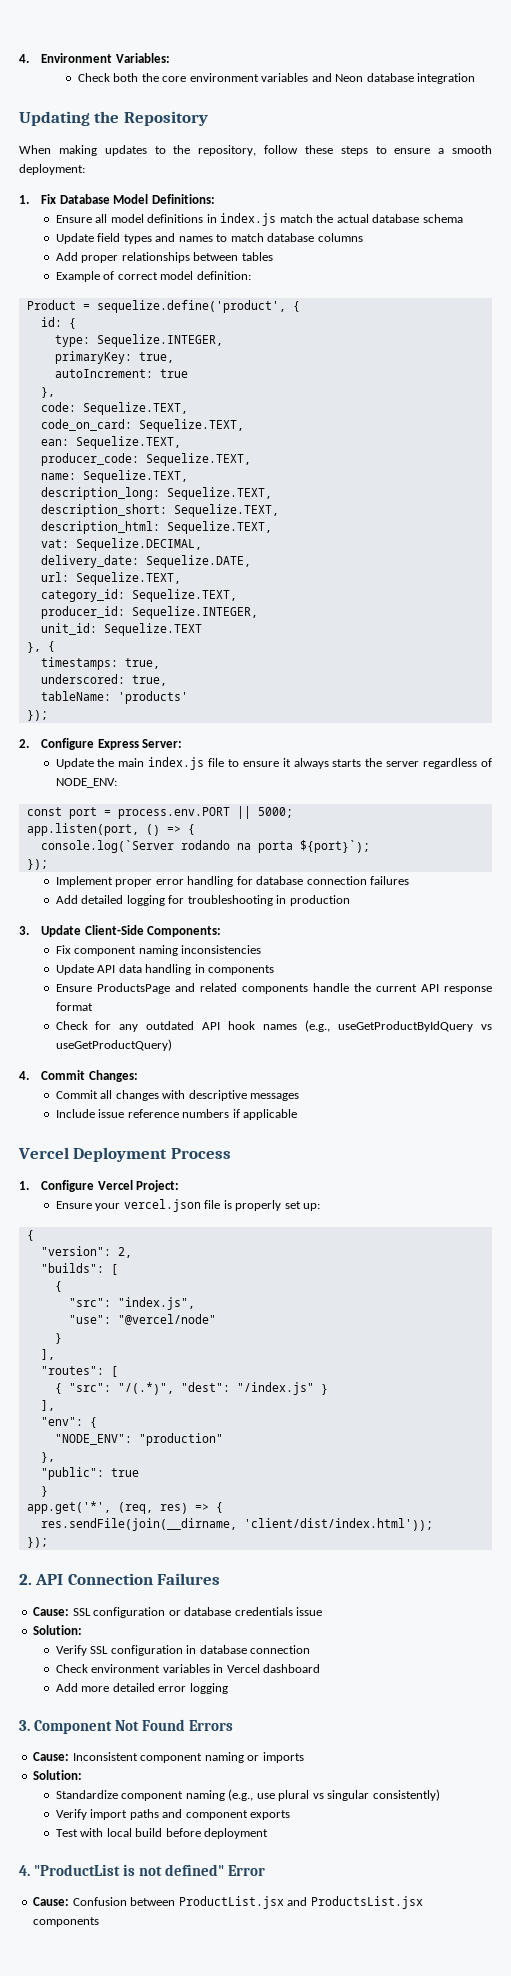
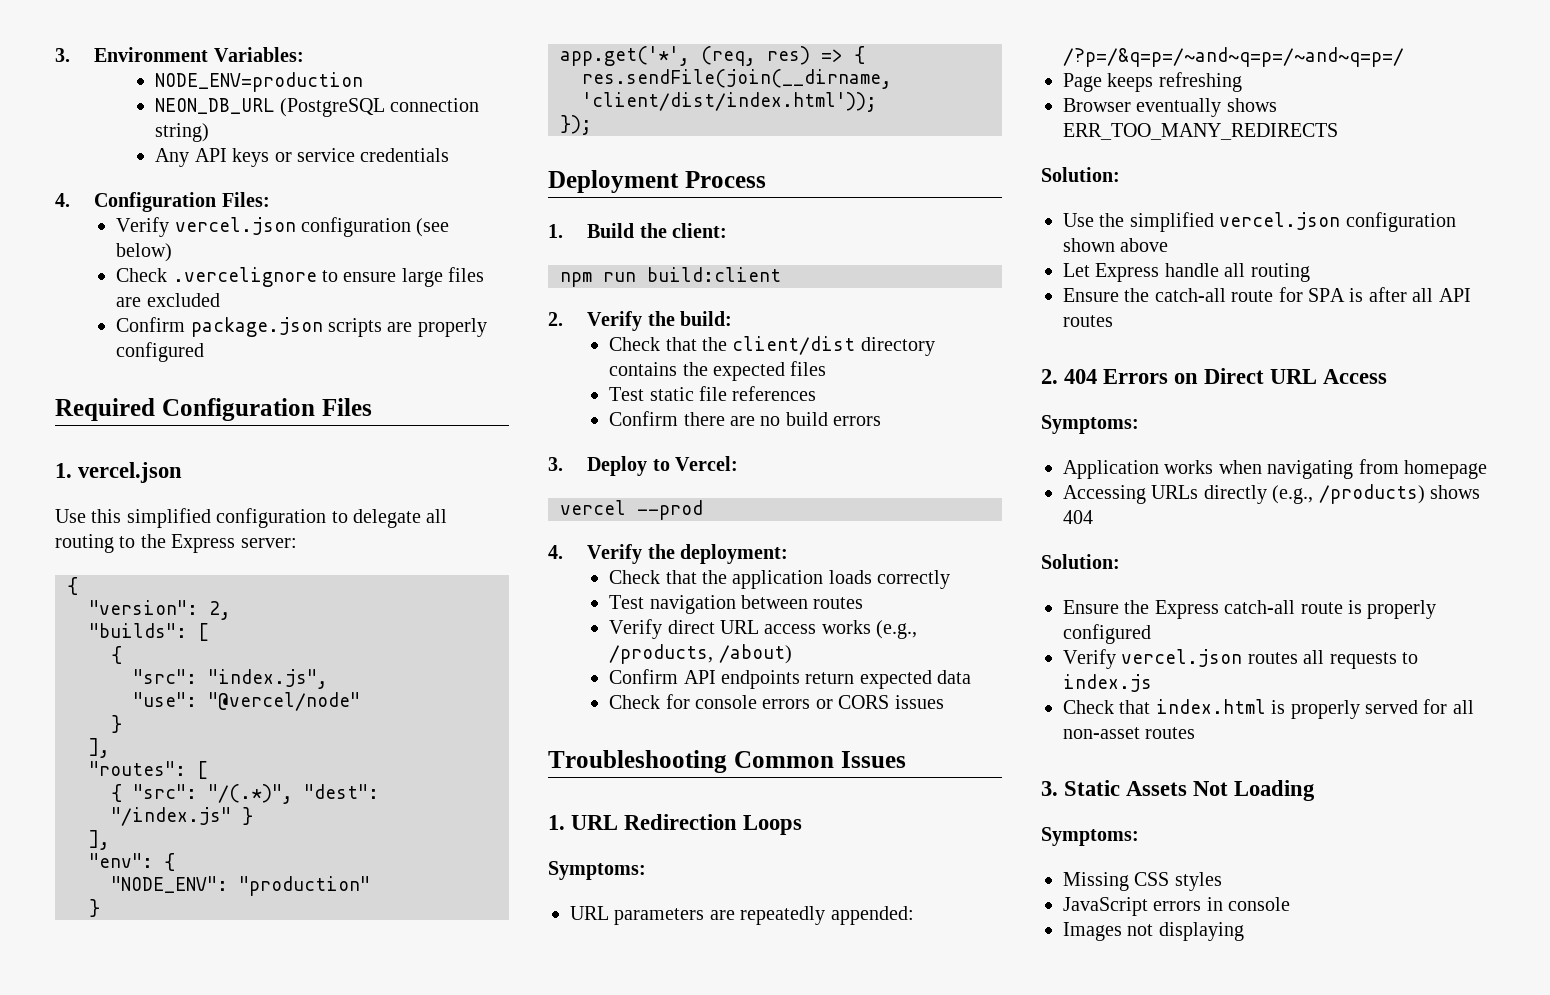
[19,54,29,63] 4. -> [55,48,70,62] 3.
[77,73,476,84] [19,111,208,126] [19,145,492,156] [19,164,85,175] [19,194,215,204] [55,213,463,226] [55,233,363,244] [55,252,273,263] [55,271,251,282] [26,300,300,313] [40,317,76,329] [54,334,223,347] [54,351,174,364] [54,369,188,378] [40,387,55,398] [40,402,188,415] [40,419,244,432] [40,436,181,449] [40,453,251,466] [40,470,188,483] [40,487,272,500] [40,504,279,517] [40,521,272,534] [40,538,202,551] [40,555,251,568] [40,572,181,585] [40,589,237,602] [40,606,258,619] [40,623,202,636] [26,641,55,653] [40,657,160,670] [40,674,167,686] [40,691,188,704] [26,710,48,721] [19,738,183,750] [55,757,493,770] [55,778,117,788] [26,806,293,819] [26,823,195,836] [40,840,370,853] [26,859,48,870] [55,876,410,887] [55,895,350,906] [19,925,222,937] [55,945,262,956] [55,964,275,975] [55,983,492,994] [55,1002,93,1011] [55,1020,493,1032] [55,1039,172,1051] [19,1070,138,1082] [55,1090,300,1101] [55,1109,298,1120] [18,1147,231,1162] [19,1180,180,1192] [55,1199,321,1212] Check both the core environment variables and Neon database integration // Updating the Repository // When making updates to the repository, follow these steps to ensure a smooth deployment: // 1. Fix Database Model Definitions: // Ensure all model definitions in index.js match the actual database schema // Update field types and names to match database columns // Add proper relationships between tables // Example of correct model definition: // Product = sequelize.define('product', { // id: { // type: Sequelize.INTEGER, // primaryKey: true, // autoIncrement: true // }, // code: Sequelize.TEXT, // code_on_card: Sequelize.TEXT, // ean: Sequelize.TEXT, // producer_code: Sequelize.TEXT, // name: Sequelize.TEXT, // description_long: Sequelize.TEXT, // description_short: Sequelize.TEXT, // description_html: Sequelize.TEXT, // vat: Sequelize.DECIMAL, // delivery_date: Sequelize.DATE, // url: Sequelize.TEXT, // category_id: Sequelize.TEXT, // producer_id: Sequelize.INTEGER, // unit_id: Sequelize.TEXT // }, { // timestamps: true, // underscored: true, // tableName: 'products' // }); // 2. Configure Express Server: // Update the main index.js file to ensure it always starts the server regardless of NODE_ENV: // const port = process.env.PORT || 5000; // app.listen(port, () => { // console.log(`Server rodando na porta ${port}`); // }); // Implement proper error handling for database connection failures // Add detailed logging for troubleshooting in production // 3. Update Client-Side Components: // Fix component naming inconsistencies // Update API data handling in components // Ensure ProductsPage and related components handle the current API response format // Check for any outdated API hook names (e.g., useGetProductByIdQuery vs useGetProductQuery) // 4. Commit Changes: // Commit all changes with descriptive messages // Include issue reference numbers if applicable // Vercel Deployment Process // 1. Configure Vercel Project: // Ensure your vercel.json file is properly set up: -> [155,72,364,92] [155,98,480,117] [155,123,210,142] [155,148,450,167] [55,192,270,212] [116,217,450,237] [116,243,173,262] [116,267,485,287] [116,293,220,307] [116,317,487,337] [116,342,205,362] [55,398,372,421] [55,462,183,483] [55,508,448,528] [55,534,297,553] NODE_ENV=production // NEON_DB_URL (PostgreSQL connection string) // Any API keys or service credentials // 4. Configuration Files: // Verify vercel.json configuration (see below) // Check .vercelignore to ensure large files are excluded // Confirm package.json scripts are properly configured // Required Configuration Files // 1. vercel.json // Use this simplified configuration to delegate all routing to the Express server:
[40,1452,55,1463] [40,1467,139,1480] // }, // "public": true -> (370, 886) none
[19,1573,221,1585] [33,1607,323,1618] [33,1625,83,1635] [55,1645,311,1656] [55,1664,321,1673] [55,1683,228,1694] [19,1719,233,1734] [33,1752,304,1763] [33,1770,83,1780] [55,1789,440,1801] [55,1809,291,1820] [55,1828,269,1839] [19,1864,265,1876] [33,1896,423,1909] [33,1917,100,1927] 2. API Connection Failures // Cause: SSL configuration or database credentials issue // Solution: // Verify SSL configuration in database connection // Check environment variables in Vercel dashboard // Add more detailed error logging // 3. Component Not Found Errors // Cause: Inconsistent component naming or imports // Solution: // Standardize component naming (e.g., use plural vs singular consistently) // Verify import paths and component exports // Test with local build before deployment // 4. "ProductList is not defined" Error // Cause: Confusion between ProductList.jsx and ProductsList.jsx components -> [548,170,766,193] [548,223,727,238] [560,267,781,287] [548,311,732,331] [609,336,935,356] [609,361,827,381] [609,386,817,401] [609,411,882,426] [548,456,738,476] [560,500,703,520] [548,544,788,564] [609,570,951,589] [609,595,864,614] [609,619,918,639] [609,644,792,664] [609,669,972,689] [609,694,944,709] [548,750,906,773] [548,814,803,835] [548,861,646,880] [570,906,914,925] [1063,47,1404,67] [1063,72,1242,92] [1063,98,1277,117] [1063,123,1338,140] [1041,167,1120,182] [1063,212,1456,232] [1063,238,1169,252] [1063,263,1310,282] [1063,287,1471,302] [1063,315,1113,327] [1041,368,1388,384] [1041,415,1139,434] [1063,459,1487,479] [1063,484,1480,504] [1063,510,1093,524] [1041,554,1120,569] [1063,600,1437,619] [1063,624,1151,644] [1063,649,1418,669] [1063,674,1152,692] [1063,699,1474,719] [1063,727,1196,739] [1041,780,1316,801] [1041,827,1139,846] [1063,872,1222,891] [1063,897,1291,916] [1063,922,1244,941] Deployment Process // 1. Build the client: // npm run build:client // 2. Verify the build: // Check that the client/dist directory contains the expected files // Test static file references // Confirm there are no build errors // 3. Deploy to Vercel: // vercel --prod // 4. Verify the deployment: // Check that the application loads correctly // Test navigation between routes // Verify direct URL access works (e.g., /products, /about) // Confirm API endpoints return expected data // Check for console errors or CORS issues // Troubleshooting Common Issues // 1. URL Redirection Loops // Symptoms: // URL parameters are repeatedly appended: /?p=/&q=p=/~and~q=p=/~and~q=p=/ // Page keeps refreshing // Browser eventually shows ERR_TOO_MANY_REDIRECTS // Solution: // Use the simplified vercel.json configuration shown above // Let Express handle all routing // Ensure the catch-all route for SPA is after all API routes // 2. 404 Errors on Direct URL Access // Symptoms: // Application works when navigating from homepage // Accessing URLs directly (e.g., /products) shows 404 // Solution: // Ensure the Express catch-all route is properly configured // Verify vercel.json routes all requests to index.js // Check that index.html is properly served for all non-asset routes // 3. Static Assets Not Loading // Symptoms: // Missing CSS styles // JavaScript errors in console // Images not displaying

